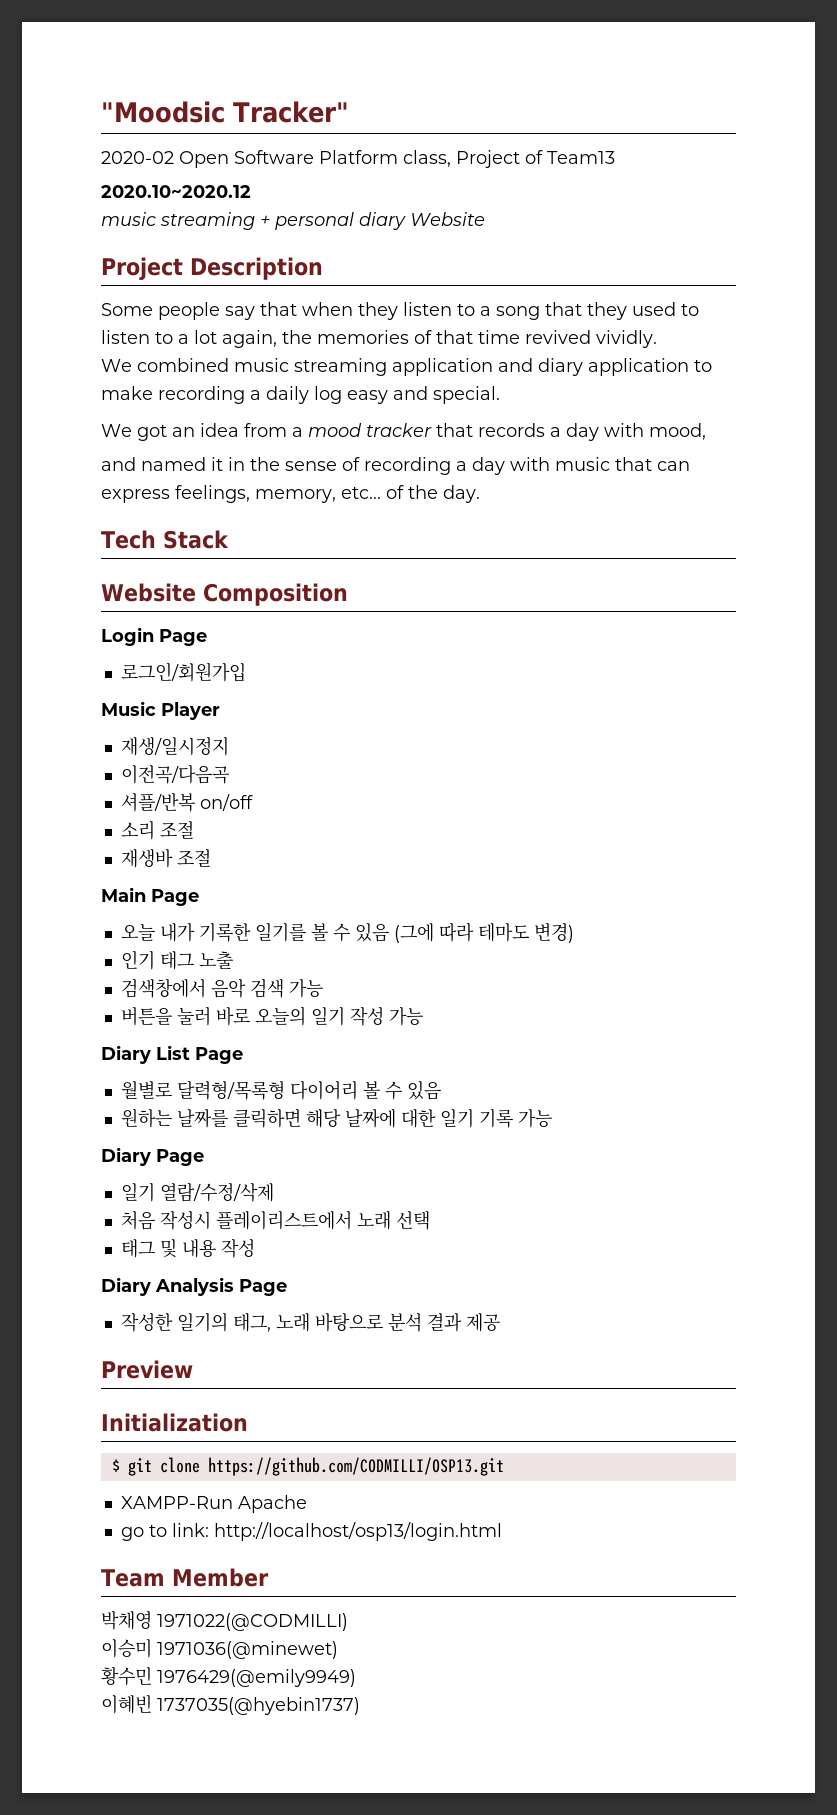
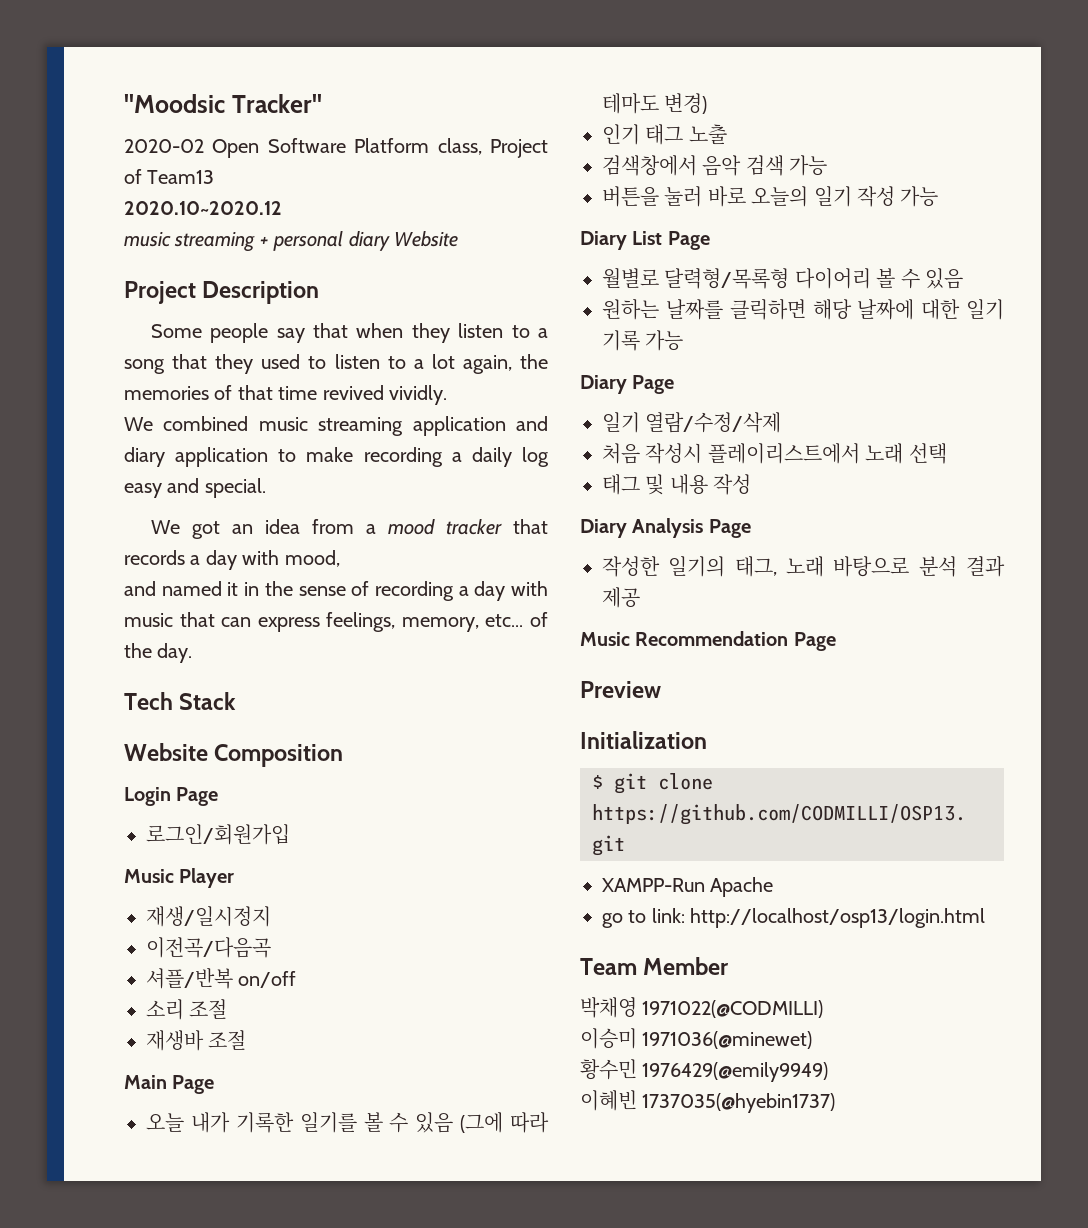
(500, 1322) none -> [580,631,836,651] // Music Recommendation Page

